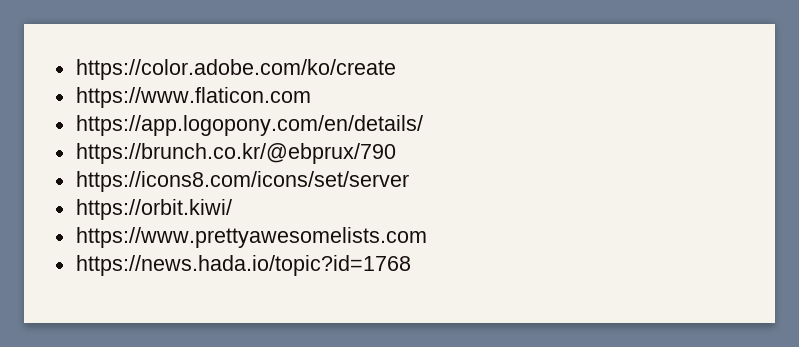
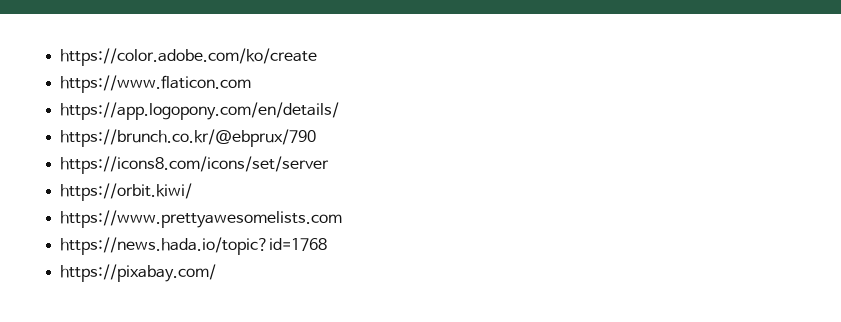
(411, 265) none -> [60,264,217,282] // https://pixabay.com/

